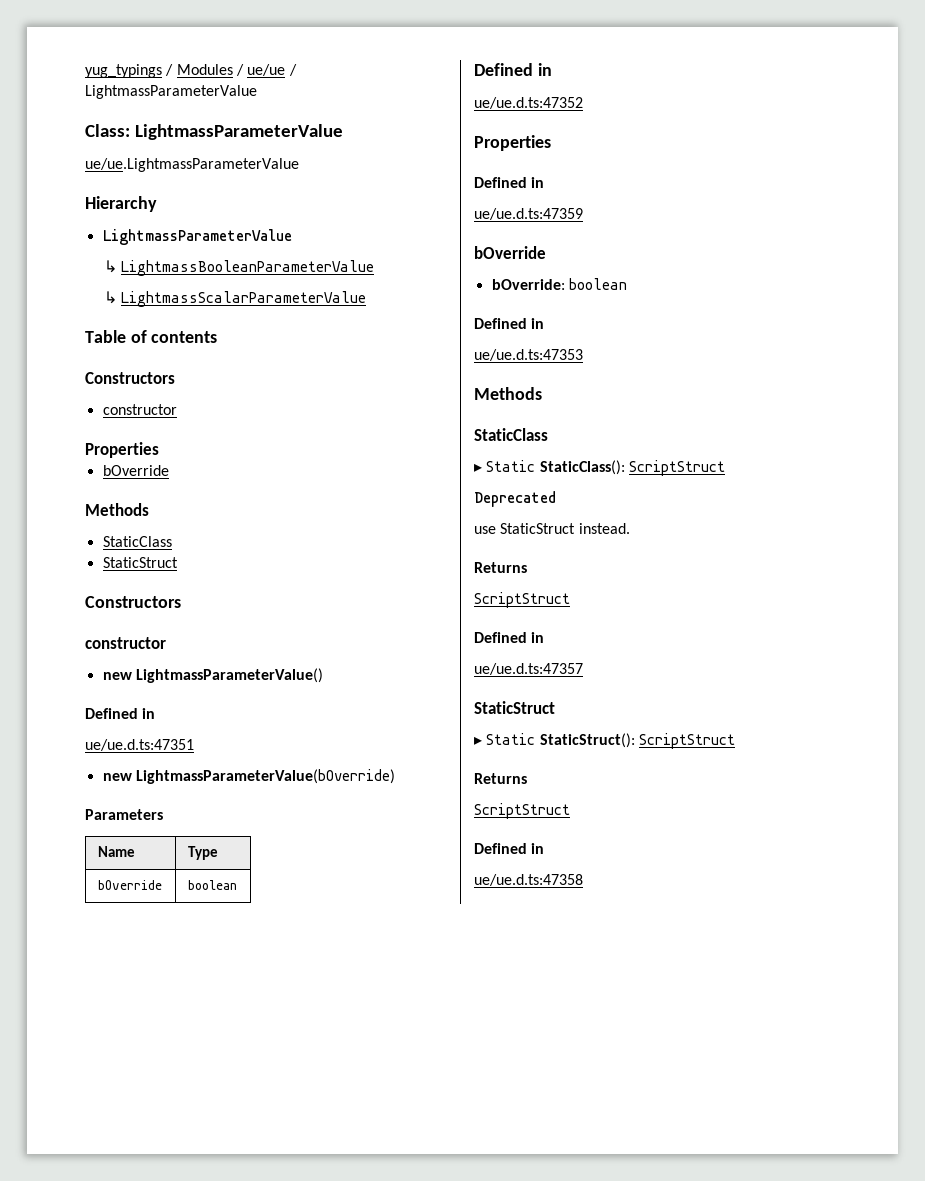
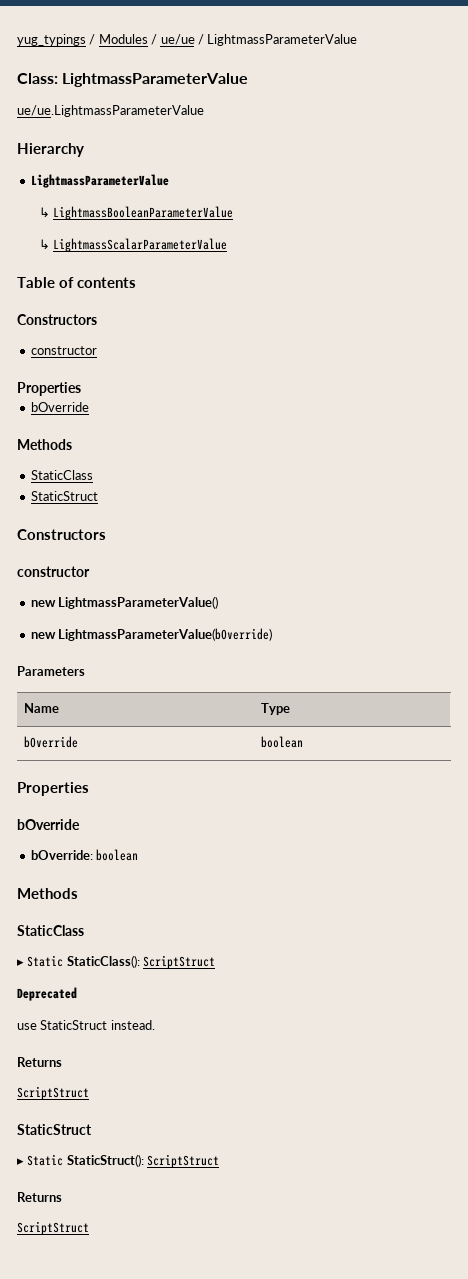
[85,708,156,719] [85,739,194,751] // Defined in // ue/ue.d.ts:47351 -> (219, 602) none
[474,63,552,76] [474,97,583,109] [474,135,551,151] [474,177,545,188] [474,208,583,220] Defined in // ue/ue.d.ts:47352 // Properties // Defined in // ue/ue.d.ts:47359 -> [17,782,89,796] Properties
[474,318,545,329] [474,349,583,361] // Defined in // ue/ue.d.ts:47353 -> (139, 855) none
[474,632,545,643] [474,663,583,675] // Defined in // ue/ue.d.ts:47357 -> (89, 1093) none
[474,843,545,854] [474,874,583,886] // Defined in // ue/ue.d.ts:47358 -> (89, 1228) none

